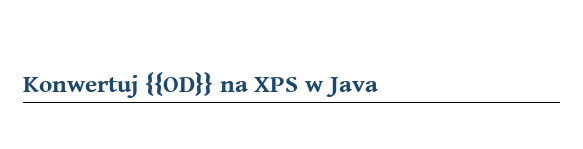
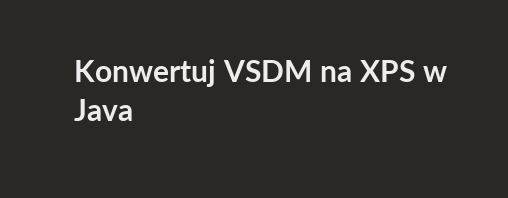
[144,72,213,96] {{OD}} -> [223,60,313,82] VSDM

